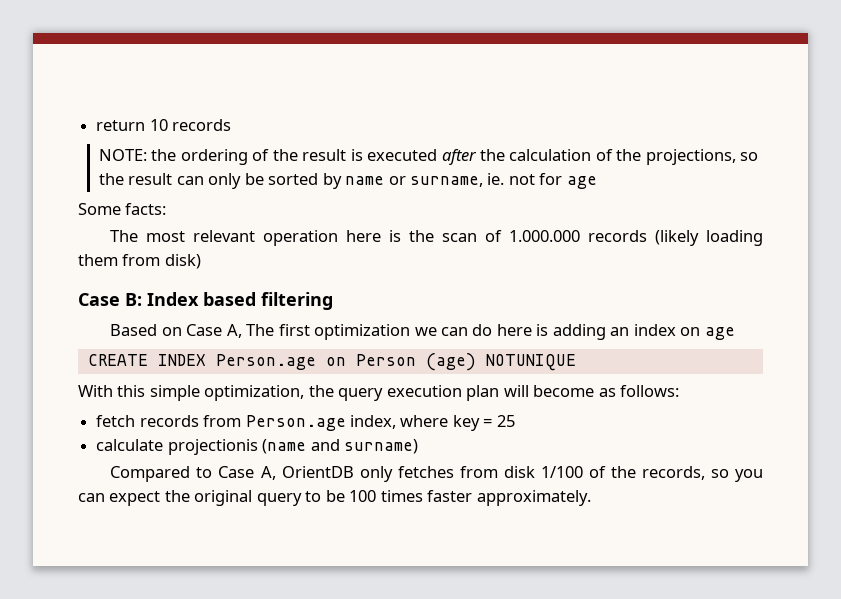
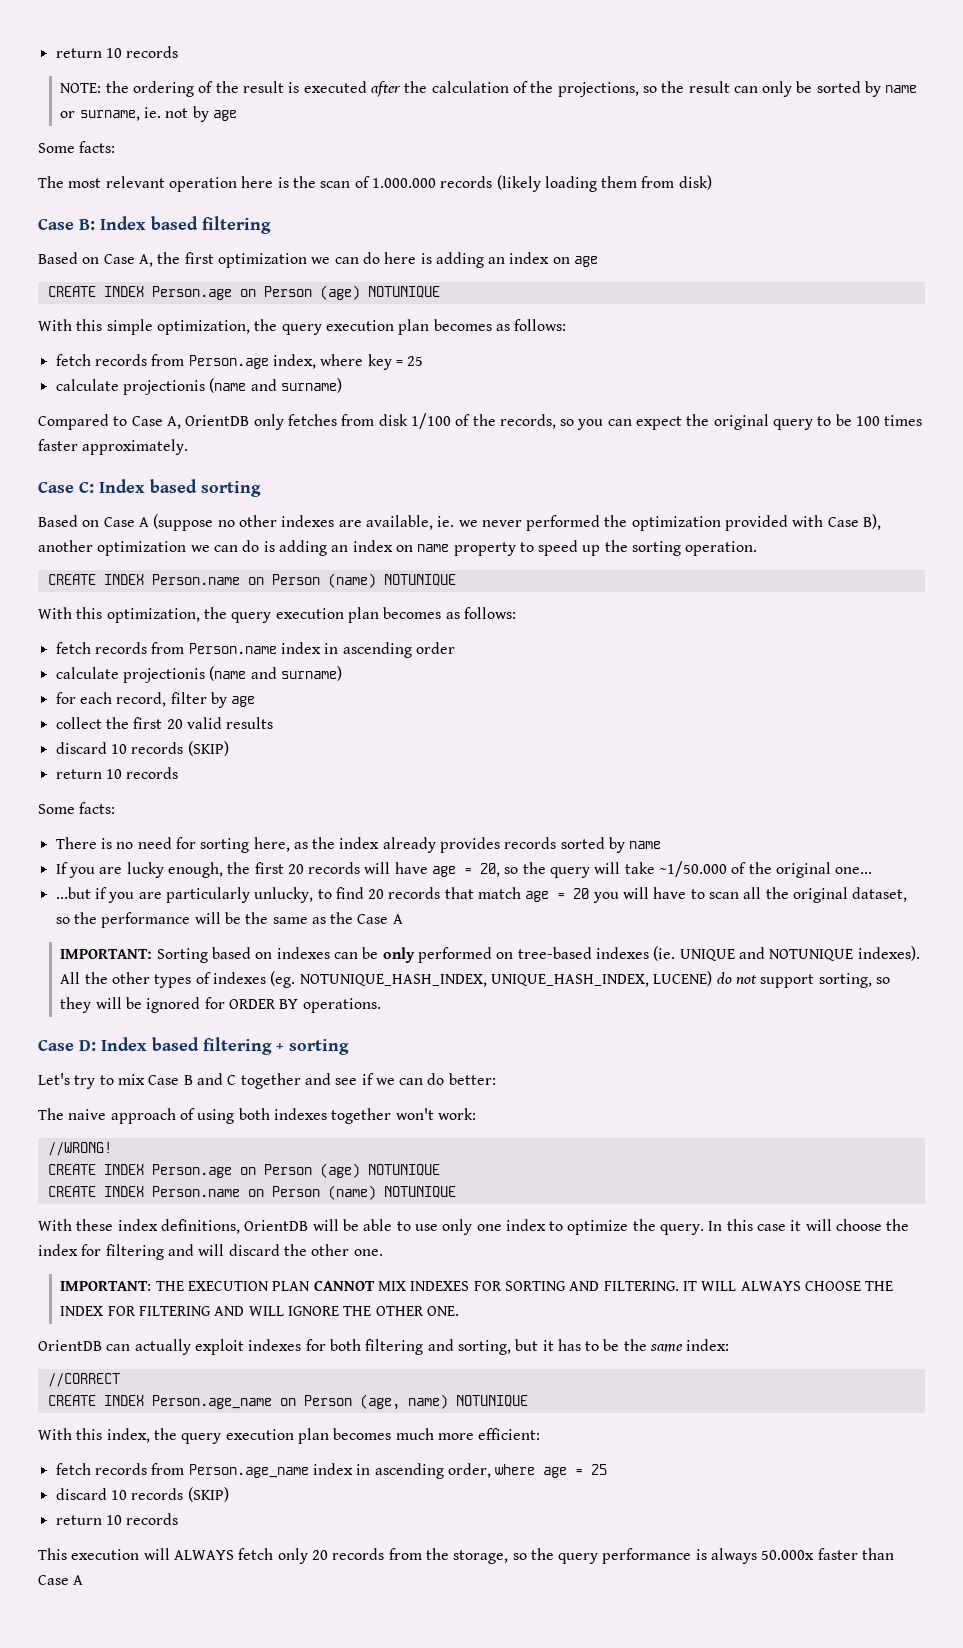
[539,173,563,185] for -> [192,106,209,122] by
[246,324,275,336] The -> [157,252,181,264] the
[503,385,595,397] will become -> [433,319,492,331] becomes
(591, 498) none -> [38,479,261,497] [38,514,882,531] [38,540,758,556] [47,573,456,588] [38,607,516,623] [55,642,455,658] [55,666,342,683] [55,692,256,708] [55,717,274,729] [55,741,229,756] [55,767,179,779] [38,802,116,814] [55,837,662,853] [55,861,873,878] [55,887,908,903] [55,912,403,928] [60,946,920,963] [60,971,890,988] [60,997,381,1013] [38,1037,349,1055] [38,1073,496,1089] [38,1108,476,1124] [47,1142,112,1156] [47,1163,440,1178] [47,1185,456,1200] [38,1219,910,1235] [38,1244,383,1260] [60,1280,894,1291] [60,1306,459,1316] [38,1339,730,1355] [47,1373,120,1387] [47,1394,528,1410] [38,1428,541,1444] [55,1463,608,1479] [55,1487,229,1502] [55,1513,179,1525] [38,1548,895,1564] [38,1575,84,1585] // Case C: Index based sorting // Based on Case A (suppose no other indexes are available, ie. we never performed the optimization provided with Case B), another optimization we can do is adding an index on name property to speed up the sorting operation. // CREATE INDEX Person.name on Person (name) NOTUNIQUE // With this optimization, the query execution plan becomes as follows: // fetch records from Person.name index in ascending order // calculate projectionis (name and surname) // for each record, filter by age // collect the first 20 valid results // discard 10 records (SKIP) // return 10 records // Some facts: // There is no need for sorting here, as the index already provides records sorted by name // If you are lucky enough, the first 20 records will have age = 20, so the query will take ~1/50.000 of the original one... // ...but if you are particularly unlucky, to find 20 records that match age = 20 you will have to scan all the original dataset, so the performance will be the same as the Case A // IMPORTANT: Sorting based on indexes can be only performed on tree-based indexes (ie. UNIQUE and NOTUNIQUE indexes). All the other types of indexes (eg. NOTUNIQUE_HASH_INDEX, UNIQUE_HASH_INDEX, LUCENE) do not support sorting, so they will be ignored for ORDER BY operations. // Case D: Index based filtering + sorting // Let's try to mix Case B and C together and see if we can do better: // The naive approach of using both indexes together won't work: // //WRONG! // CREATE INDEX Person.age on Person (age) NOTUNIQUE // CREATE INDEX Person.name on Person (name) NOTUNIQUE // With these index definitions, OrientDB will be able to use only one index to optimize the query. In this case it will choose the index for filtering and will discard the other one. // IMPORTANT: THE EXECUTION PLAN CANNOT MIX INDEXES FOR SORTING AND FILTERING. IT WILL ALWAYS CHOOSE THE INDEX FOR FILTERING AND WILL IGNORE THE OTHER ONE. // OrientDB can actually exploit indexes for both filtering and sorting, but it has to be the same index: // //CORRECT // CREATE INDEX Person.age_name on Person (age, name) NOTUNIQUE // With this index, the query execution plan becomes much more efficient: // fetch records from Person.age_name index in ascending order, where age = 25 // discard 10 records (SKIP) // return 10 records // This execution will ALWAYS fetch only 20 records from the storage, so the query performance is always 50.000x faster than Case A

